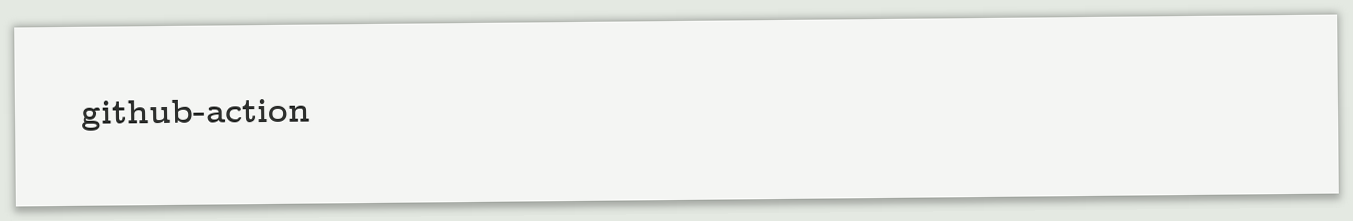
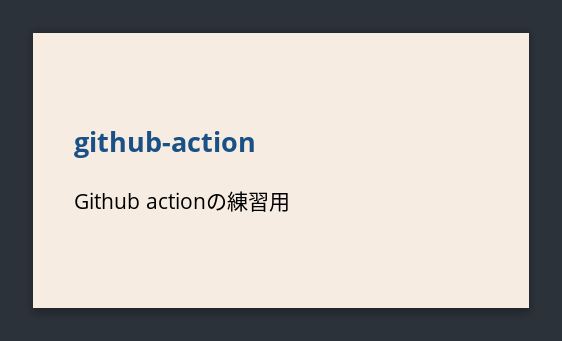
(311, 114) none -> [74,191,290,212] // Github actionの練習用

